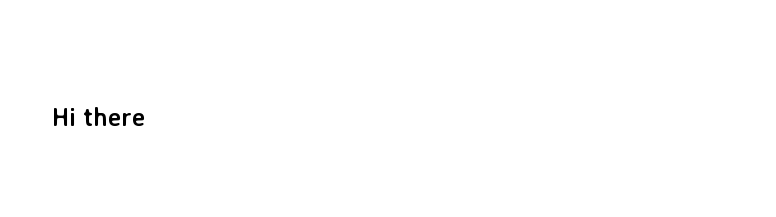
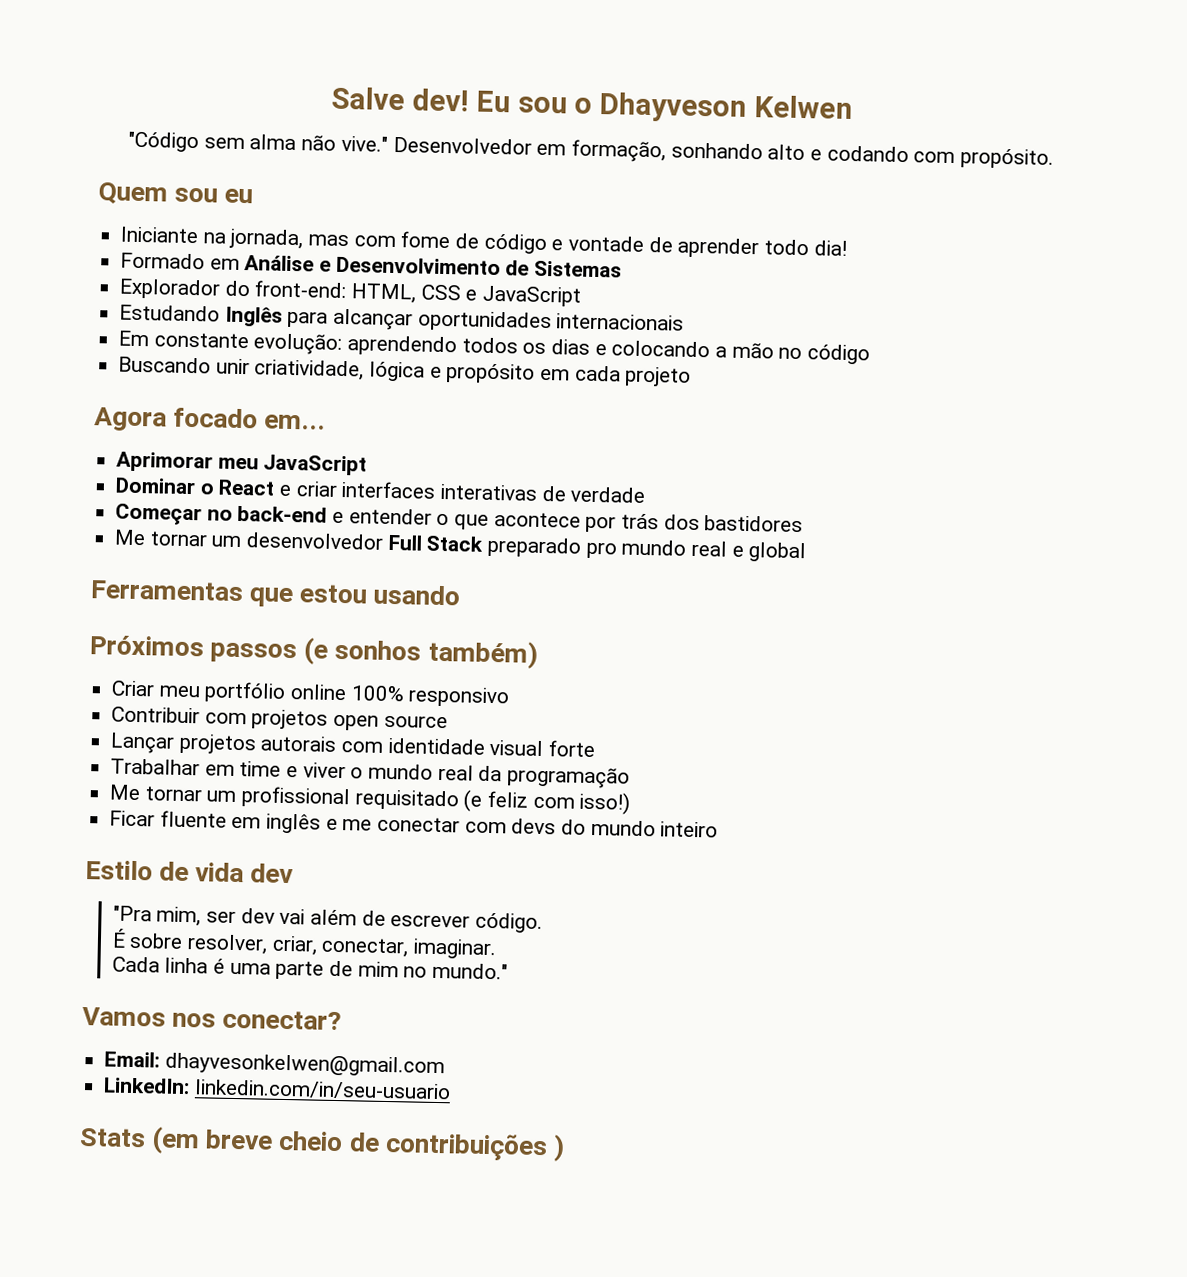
[52,107,145,126] Hi there -> [330,86,854,123] [128,131,1054,169] [98,182,254,206] [120,226,847,259] [120,252,623,278] [119,278,582,307] [119,304,685,333] [118,330,871,365] [118,356,692,387] [94,407,327,432] [116,451,368,476] [115,477,646,504] [115,503,804,533] [114,529,807,563] [90,580,462,608] [89,635,538,669] [111,680,511,708] [111,706,448,731] [110,732,596,758] [110,758,631,789] [109,784,631,815] [109,810,719,838] [85,860,295,884] [112,905,544,934] [111,928,498,960] [111,956,509,980] [82,1006,343,1031] [104,1051,445,1078] [103,1077,451,1101] [79,1126,565,1162] Salve dev! Eu sou o Dhayveson Kelwen // "Código sem alma não vive." Desenvolvedor em formação, sonhando alto e codando com propósito. // Quem sou eu // Iniciante na jornada, mas com fome de código e vontade de aprender todo dia! // Formado em Análise e Desenvolvimento de Sistemas // Explorador do front-end: HTML, CSS e JavaScript // Estudando Inglês para alcançar oportunidades internacionais // Em constante evolução: aprendendo todos os dias e colocando a mão no código // Buscando unir criatividade, lógica e propósito em cada projeto // Agora focado em... // Aprimorar meu JavaScript // Dominar o React e criar interfaces interativas de verdade // Começar no back-end e entender o que acontece por trás dos bastidores // Me tornar um desenvolvedor Full Stack preparado pro mundo real e global // Ferramentas que estou usando // Próximos passos (e sonhos também) // Criar meu portfólio online 100% responsivo // Contribuir com projetos open source // Lançar projetos autorais com identidade visual forte // Trabalhar em time e viver o mundo real da programação // Me tornar um profissional requisitado (e feliz com isso!) // Ficar fluente em inglês e me conectar com devs do mundo inteiro // Estilo de vida dev // "Pra mim, ser dev vai além de escrever código. // É sobre resolver, criar, conectar, imaginar. // Cada linha é uma parte de mim no mundo." // Vamos nos conectar? // Email: dhayvesonkelwen@gmail.com // LinkedIn: linkedin.com/in/seu-usuario // Stats (em breve cheio de contribuições )

